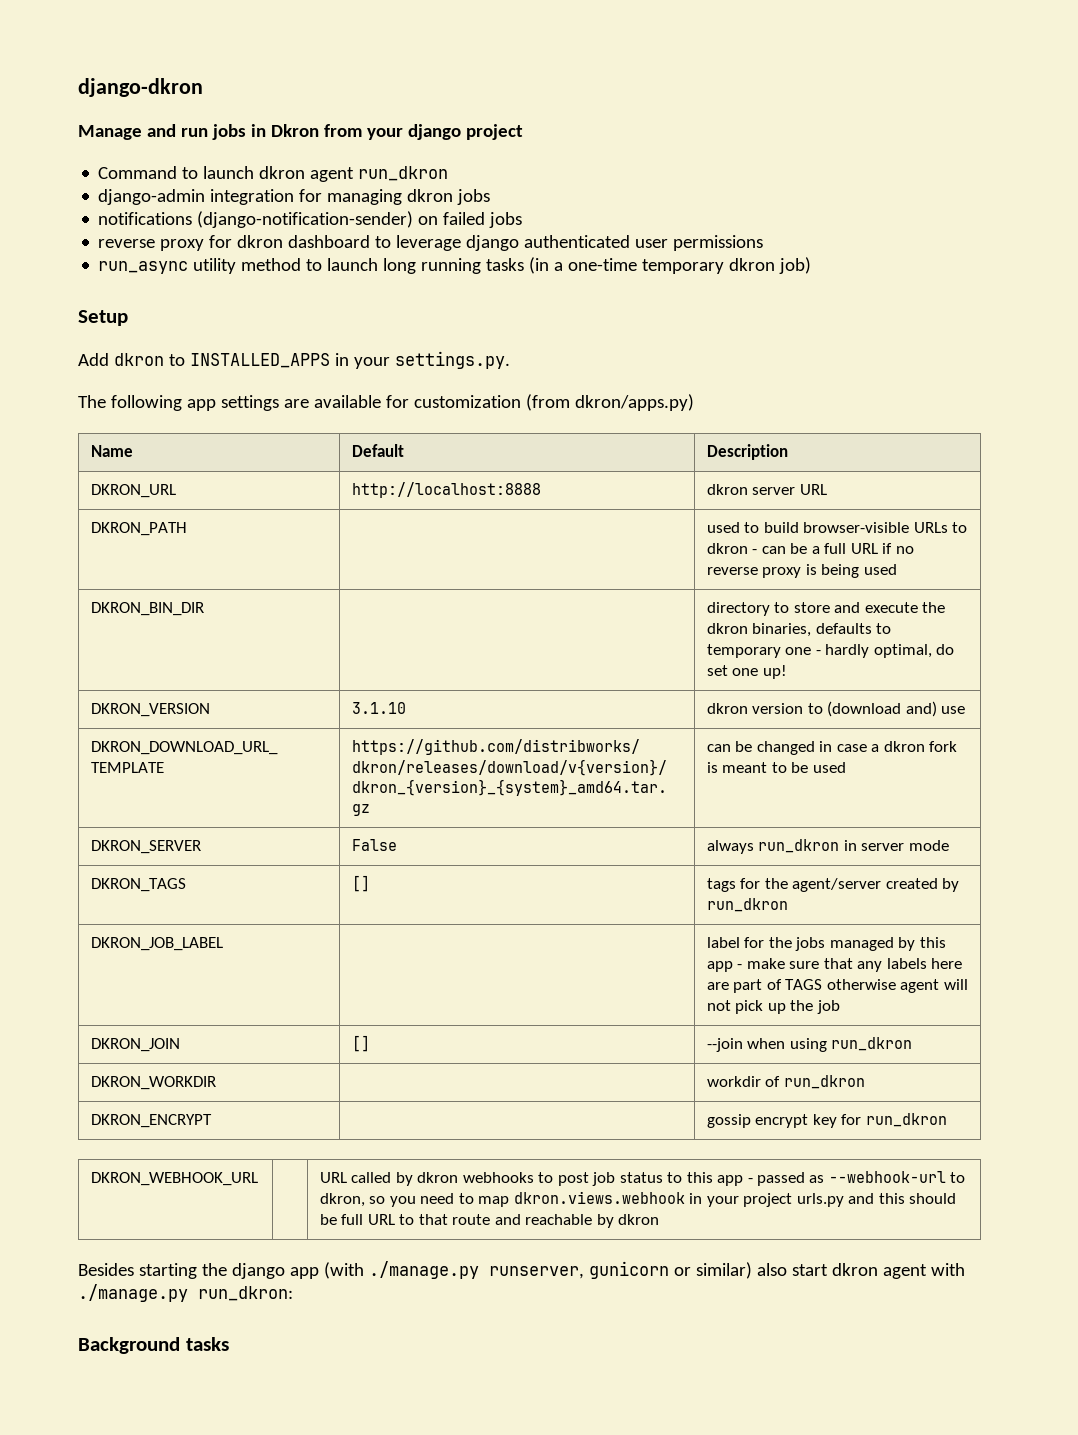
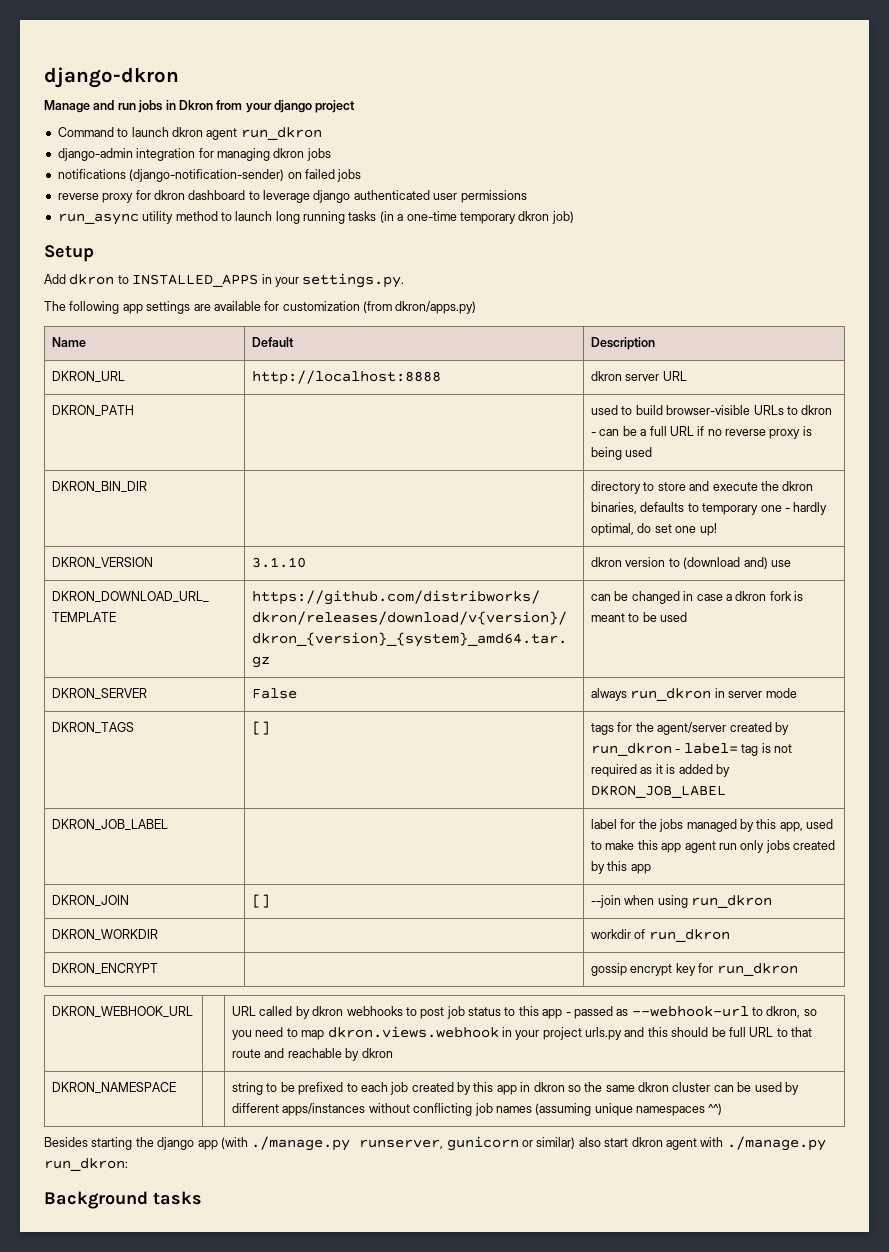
(789, 905) none -> [675,743,792,756] [591,764,730,777] [591,785,727,798] - label= tag is not required as it is added by DKRON_JOB_LABEL
[707,958,963,972] [707,979,968,993] [707,1000,840,1014] app - make sure that any labels here are part of TAGS otherwise agent will not pick up the job -> [779,819,834,832] [591,840,836,853] [591,861,651,874] app, used to make this app agent run only jobs created by this app
(660, 1219) none -> [52,1082,177,1093] [232,1082,799,1095] [232,1103,723,1116] // DKRON_NAMESPACE | | string to be prefixed to each job created by this app in dkron so the same dkron cluster can be used by different apps/instances without conflicting job names (assuming unique namespaces ^^)

